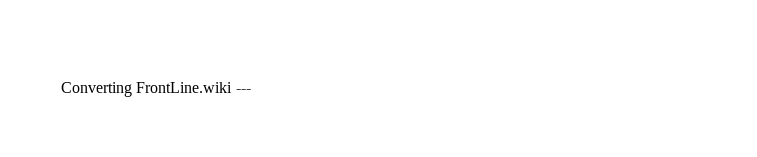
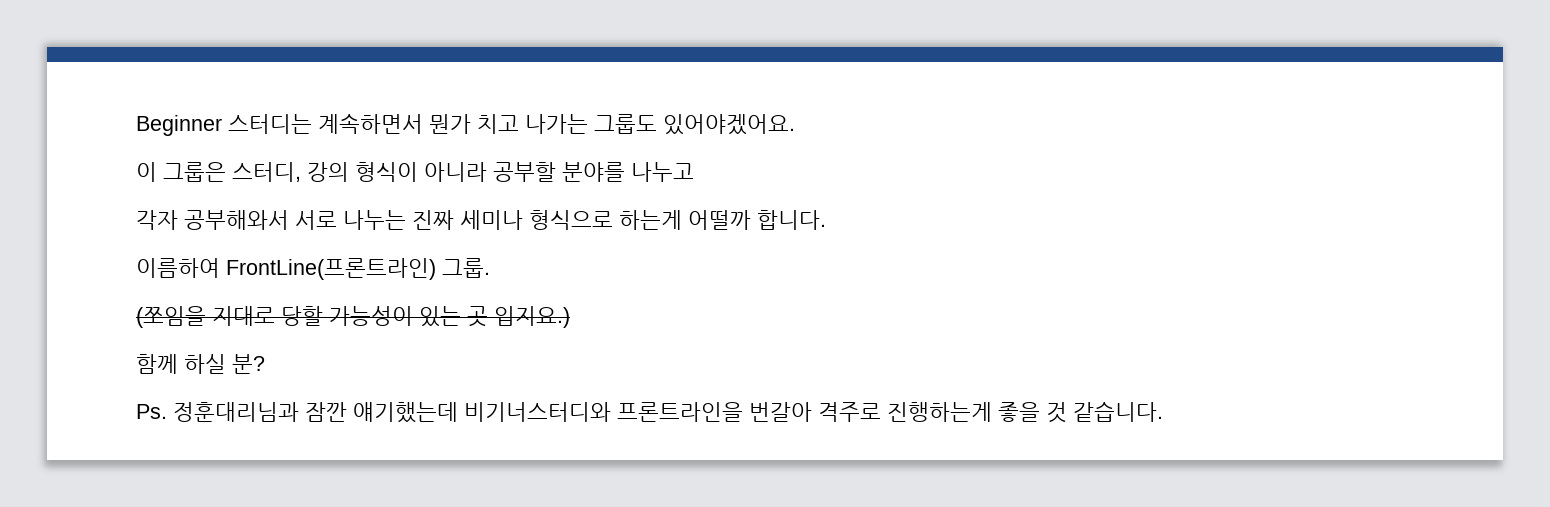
[61,82,251,97] Converting FrontLine.wiki --- -> [136,113,795,136] [136,162,694,182] [136,210,826,230] [136,258,490,280] [136,306,570,328] [136,354,265,374] [136,401,1163,423] Beginner 스터디는 계속하면서 뭔가 치고 나가는 그룹도 있어야겠어요. // 이 그룹은 스터디, 강의 형식이 아니라 공부할 분야를 나누고 // 각자 공부해와서 서로 나누는 진짜 세미나 형식으로 하는게 어떨까 합니다. // 이름하여 FrontLine(프론트라인) 그룹. // (쪼임을 지대로 당할 가능성이 있는 곳 입지요.) // 함께 하실 분? // Ps. 정훈대리님과 잠깐 얘기했는데 비기너스터디와 프론트라인을 번갈아 격주로 진행하는게 좋을 것 같습니다.

